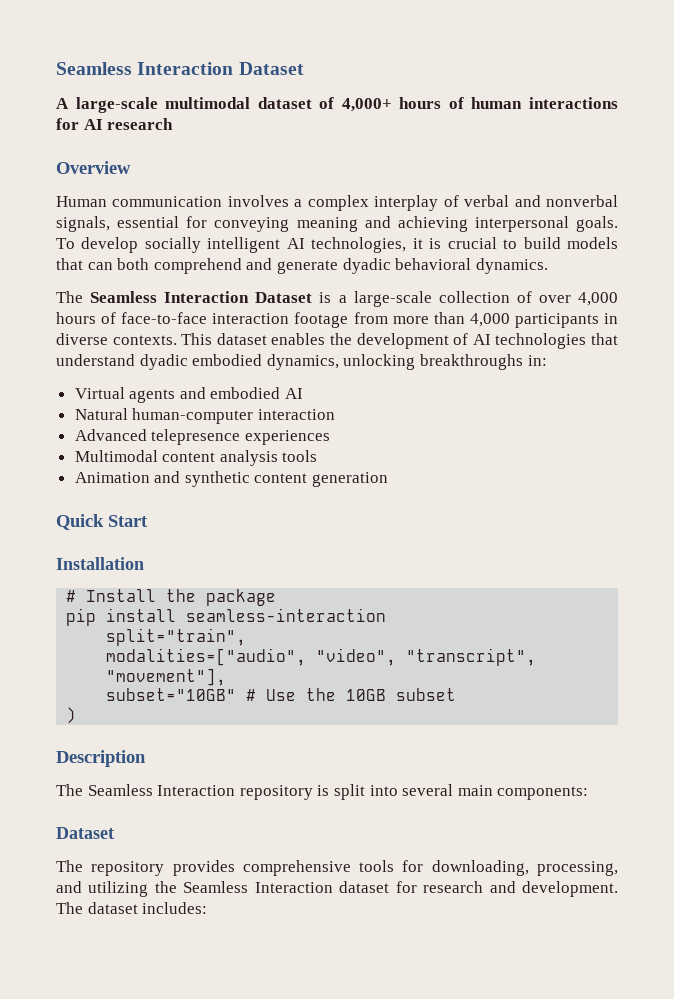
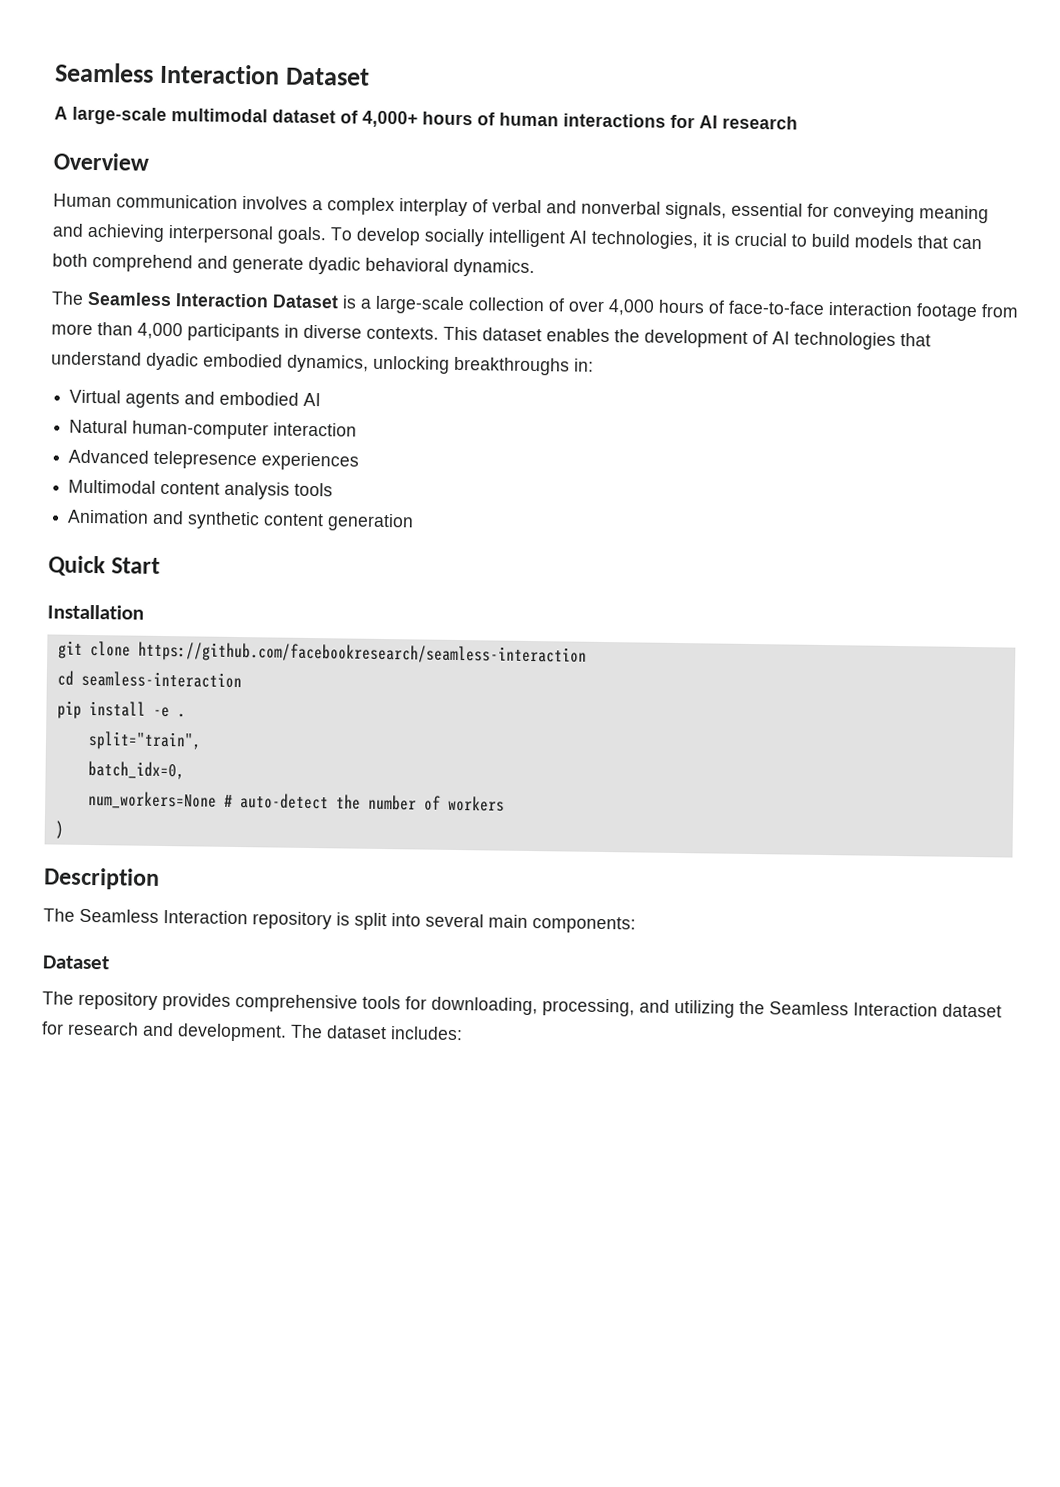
[66,589,277,606] # Install the package -> [57,640,587,666] [56,670,242,689] git clone https://github.com/facebookresearch/seamless-interaction // cd seamless-interaction
[186,608,387,622] seamless-interaction -> [152,706,186,718] -e .
[106,648,537,666] [106,668,227,686] [106,688,457,701] modalities=["audio", "video", "transcript", "movement"], // subset="10GB" # Use the 10GB subset -> [87,760,185,780] [87,790,505,812] batch_idx=0, // num_workers=None # auto-detect the number of workers

